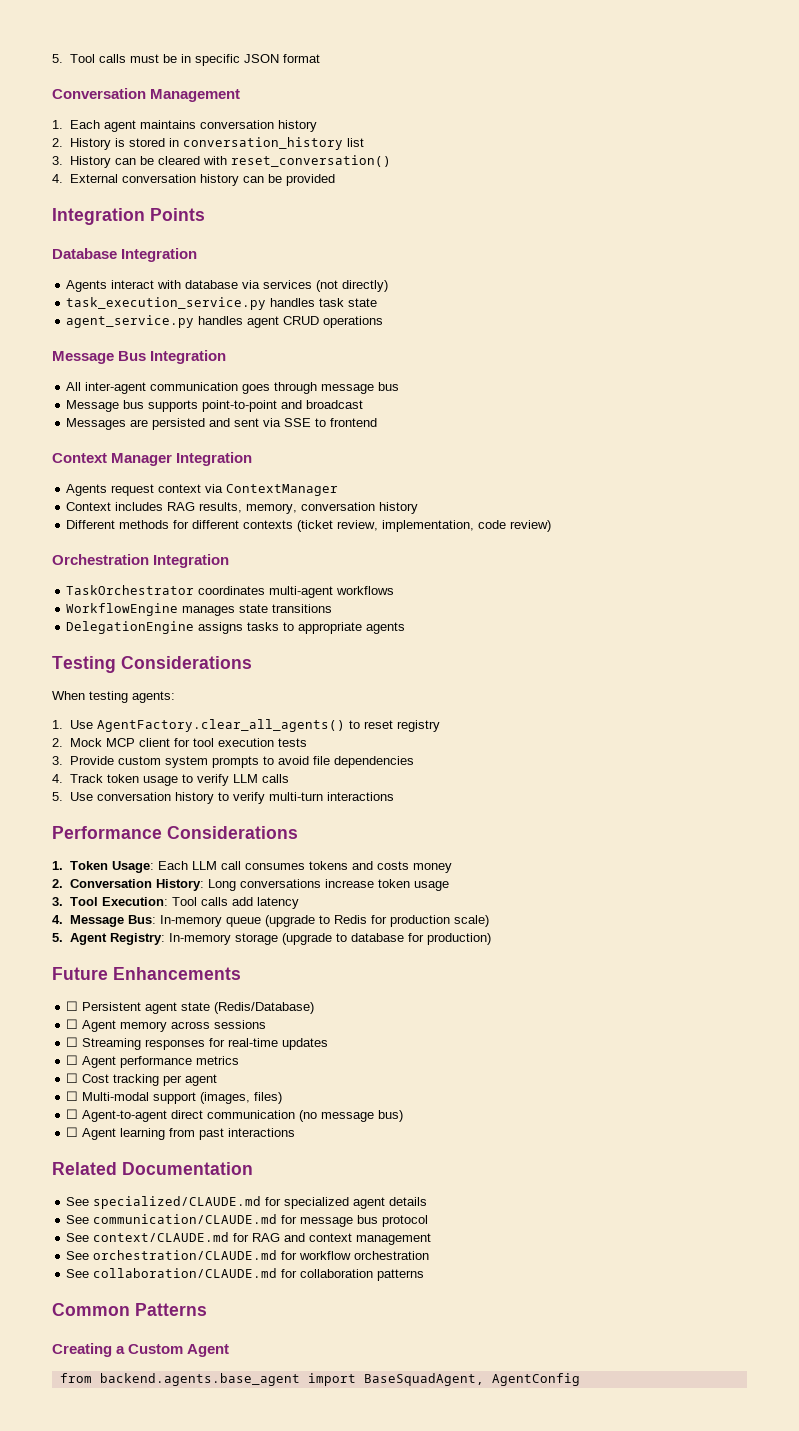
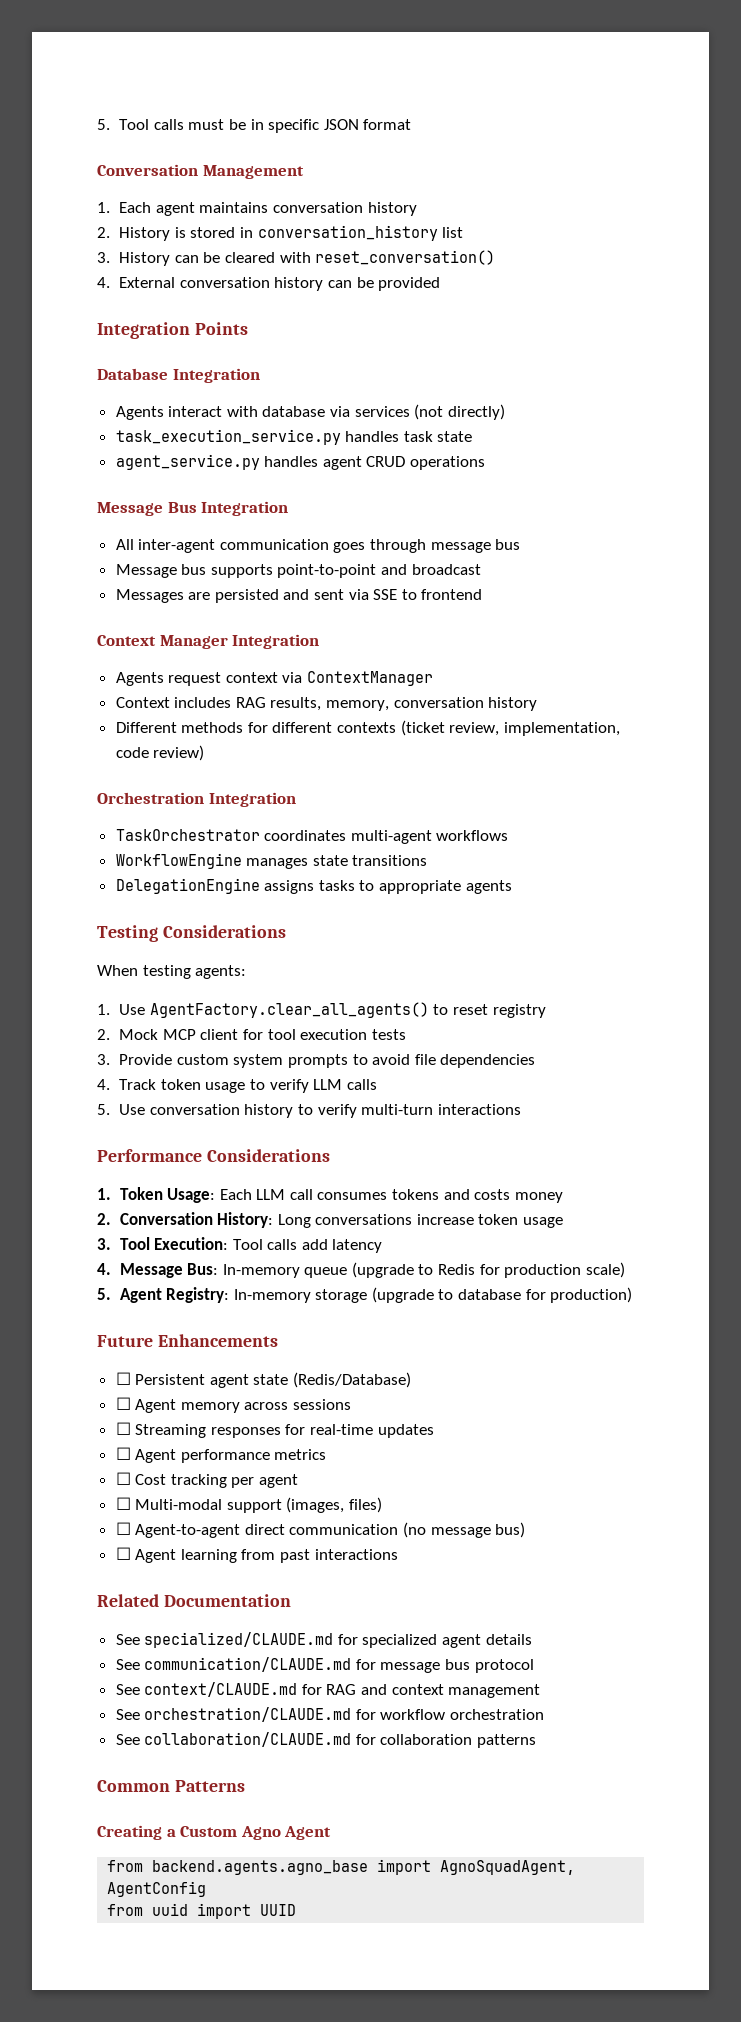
(184, 1349) none -> [240,1826,281,1840] Agno
[99,1373,580,1386] backend.agents.base_agent import BaseSquadAgent, AgentConfig -> [152,1859,576,1875] [107,1881,207,1897] [107,1903,297,1919] backend.agents.agno_base import AgnoSquadAgent, AgentConfig // from uuid import UUID

